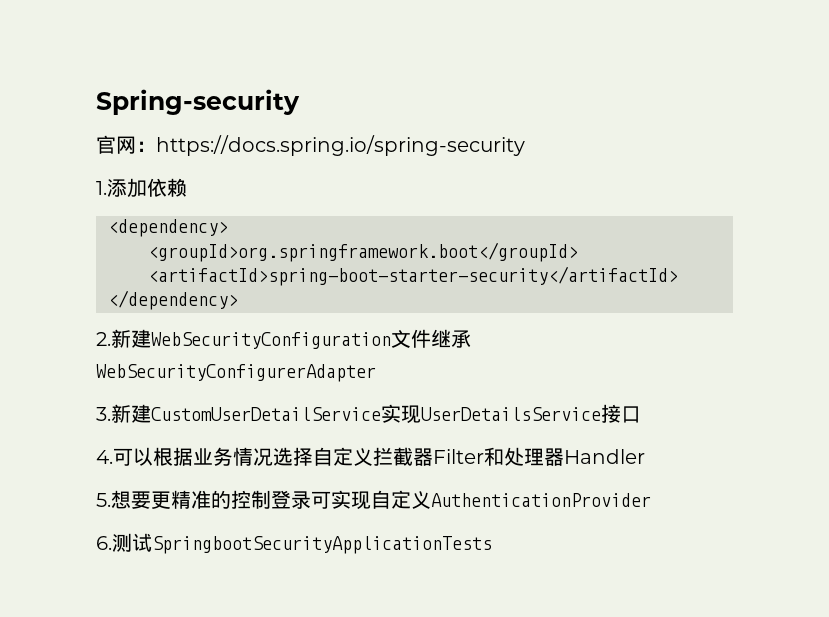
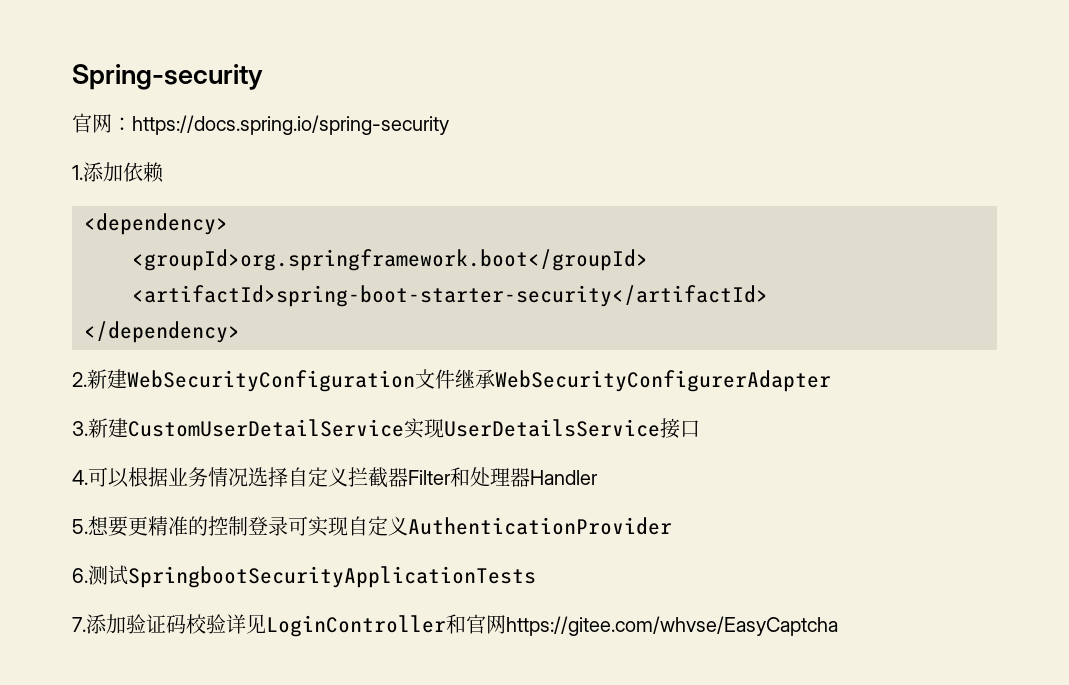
(492, 545) none -> [72,614,838,637] // 7.添加验证码校验详见LoginController和官网https://gitee.com/whvse/EasyCaptcha

